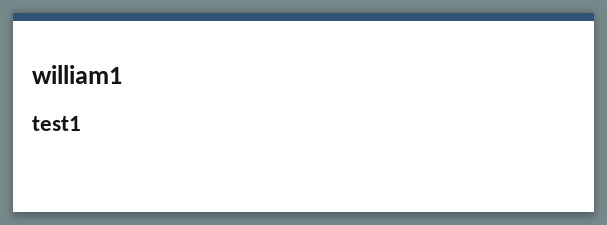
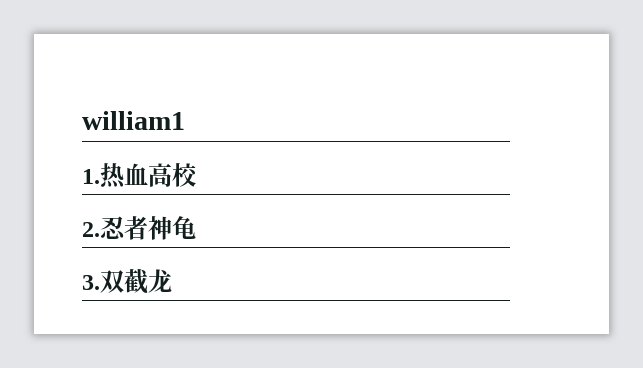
[32,116,81,131] test1 -> [82,163,197,189] [82,216,196,240] [82,269,172,294] 1.热血高校 // 2.忍者神龟 // 3.双截龙

